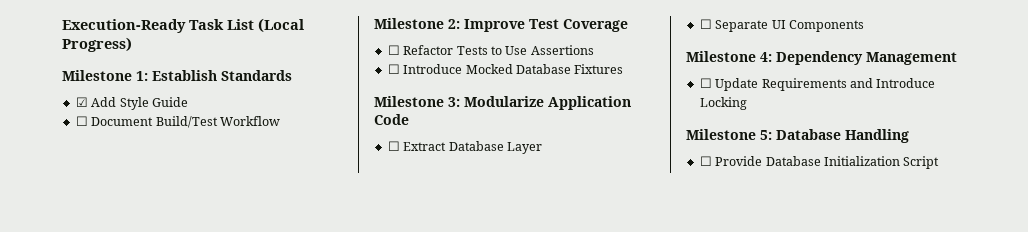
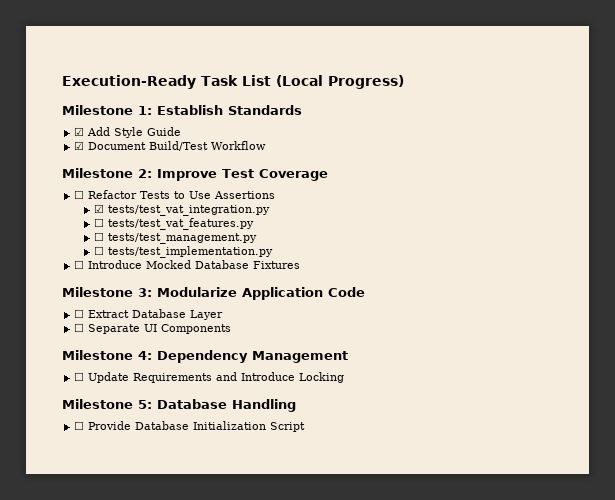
[75,116,88,126] ☐ -> [74,141,85,150] ☑
(594, 50) none -> [93,204,270,216] [93,218,254,230] [93,232,257,244] [93,246,273,258] // ☑ tests/test_vat_integration.py // ☐ tests/test_vat_features.py // ☐ tests/test_management.py // ☐ tests/test_implementation.py

